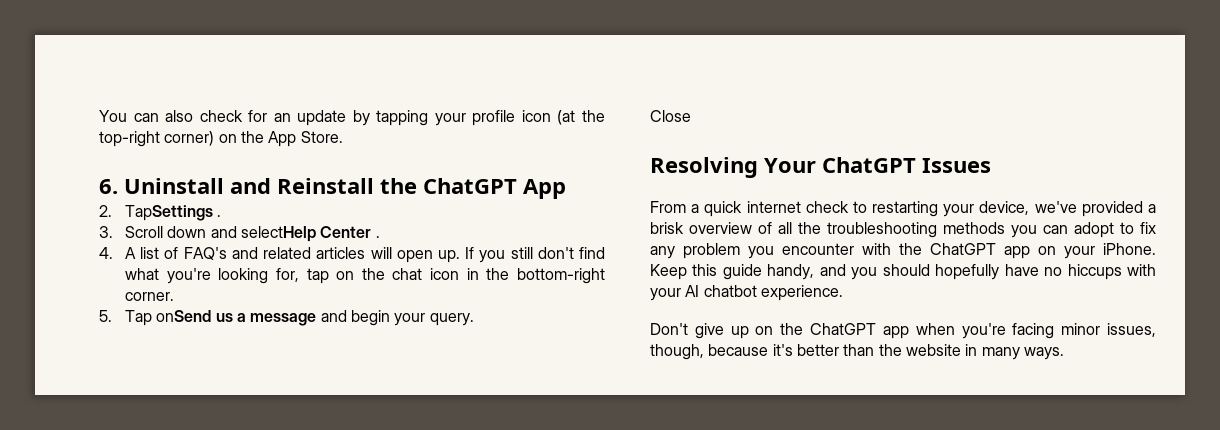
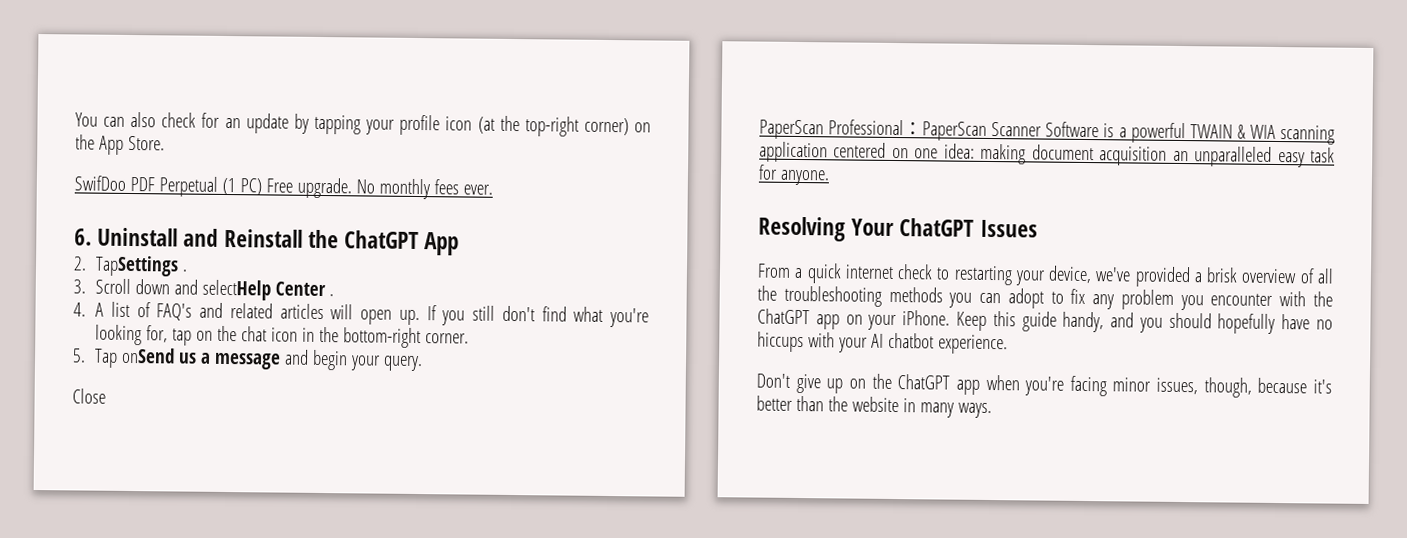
(343, 137) none -> [74,175,493,200] // SwifDoo PDF Perpetual (1 PC) Free upgrade. No monthly fees ever.
(691, 116) none -> [759,119,1335,145] [759,141,1335,168] [758,164,830,186] // PaperScan Professional：PaperScan Scanner Software is a powerful TWAIN & WIA scanning application centered on one idea: making document acquisition an unparalleled easy task for anyone.

